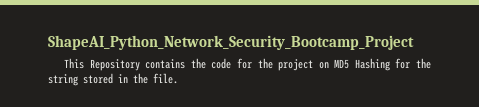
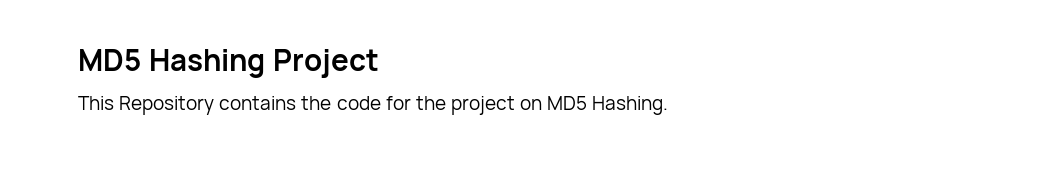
[48,35,414,50] ShapeAI_Python_Network_Security_Bootcamp_Project -> [78,49,379,78] MD5 Hashing Project
[354,58,432,71] [48,73,178,86] Hashing for the string stored in the file. -> [592,96,669,115] Hashing.

